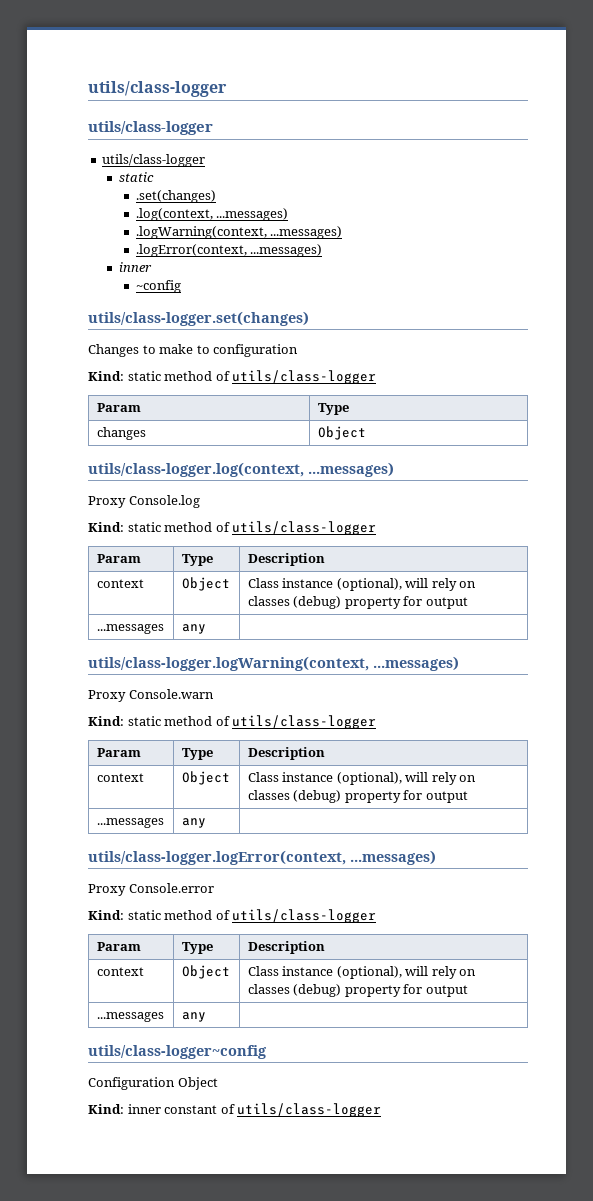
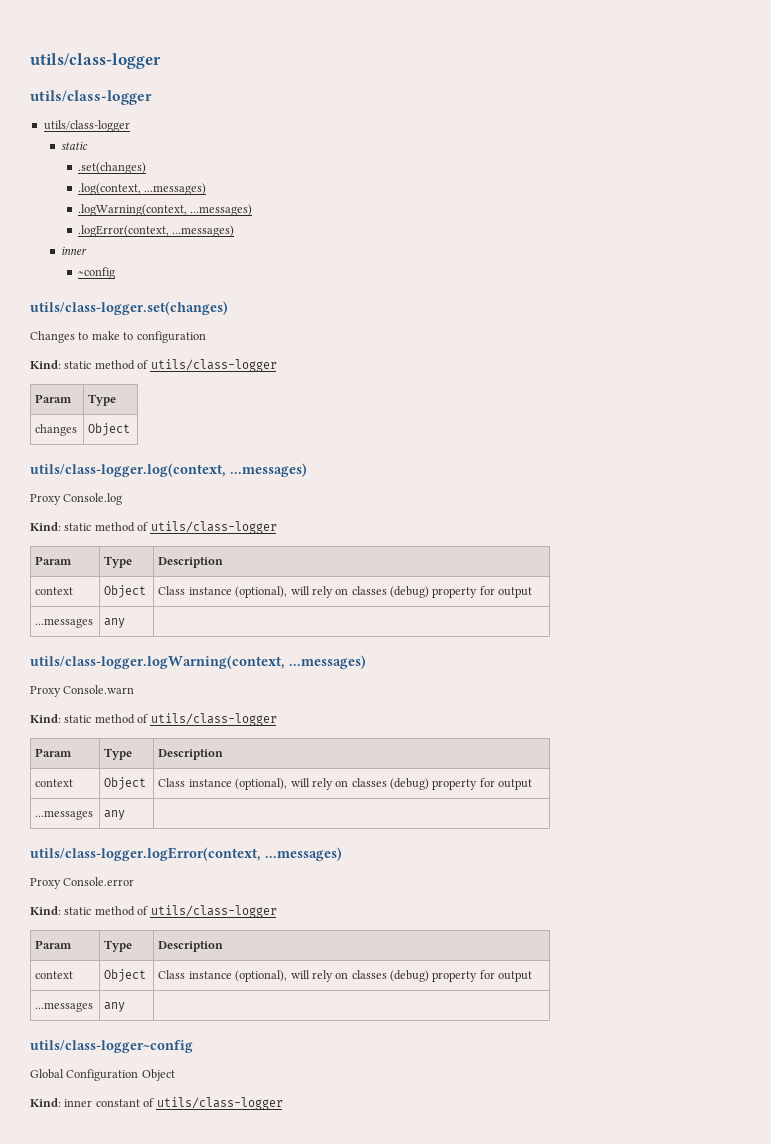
(267, 1052) none -> [30,1069,64,1079] Global

